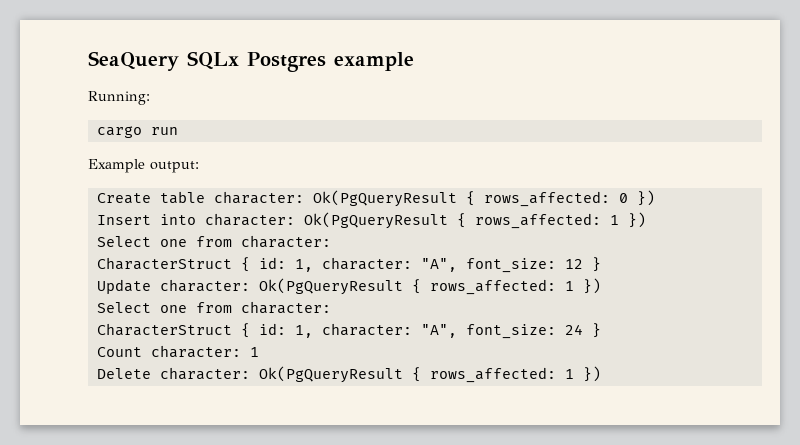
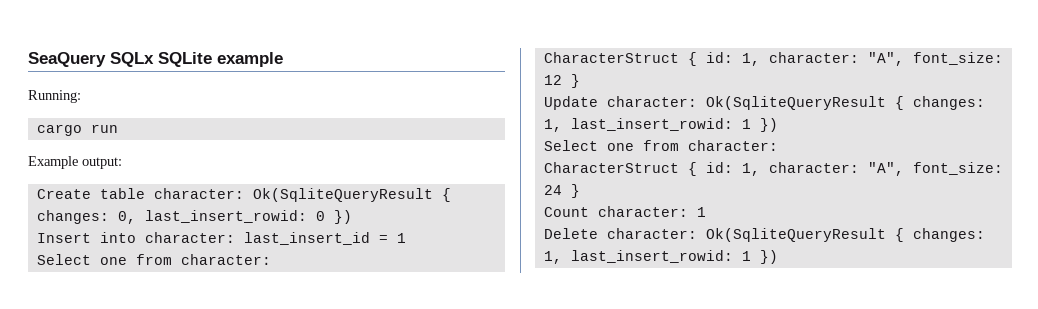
[247,52,326,72] Postgres -> [158,52,212,67] SQLite
[312,190,610,207] Ok(PgQueryResult { rows_affected: -> [252,188,451,202] [36,210,307,224] Ok(SqliteQueryResult { changes: 0, last_insert_rowid:
[303,212,646,229] Ok(PgQueryResult { rows_affected: 1 }) -> [243,232,406,245] last_insert_id = 1
[258,278,556,295] Ok(PgQueryResult { rows_affected: -> [705,96,985,110] [543,118,733,132] Ok(SqliteQueryResult { changes: 1, last_insert_rowid:
[258,366,556,383] Ok(PgQueryResult { rows_affected: -> [705,228,985,242] [543,250,733,264] Ok(SqliteQueryResult { changes: 1, last_insert_rowid:

